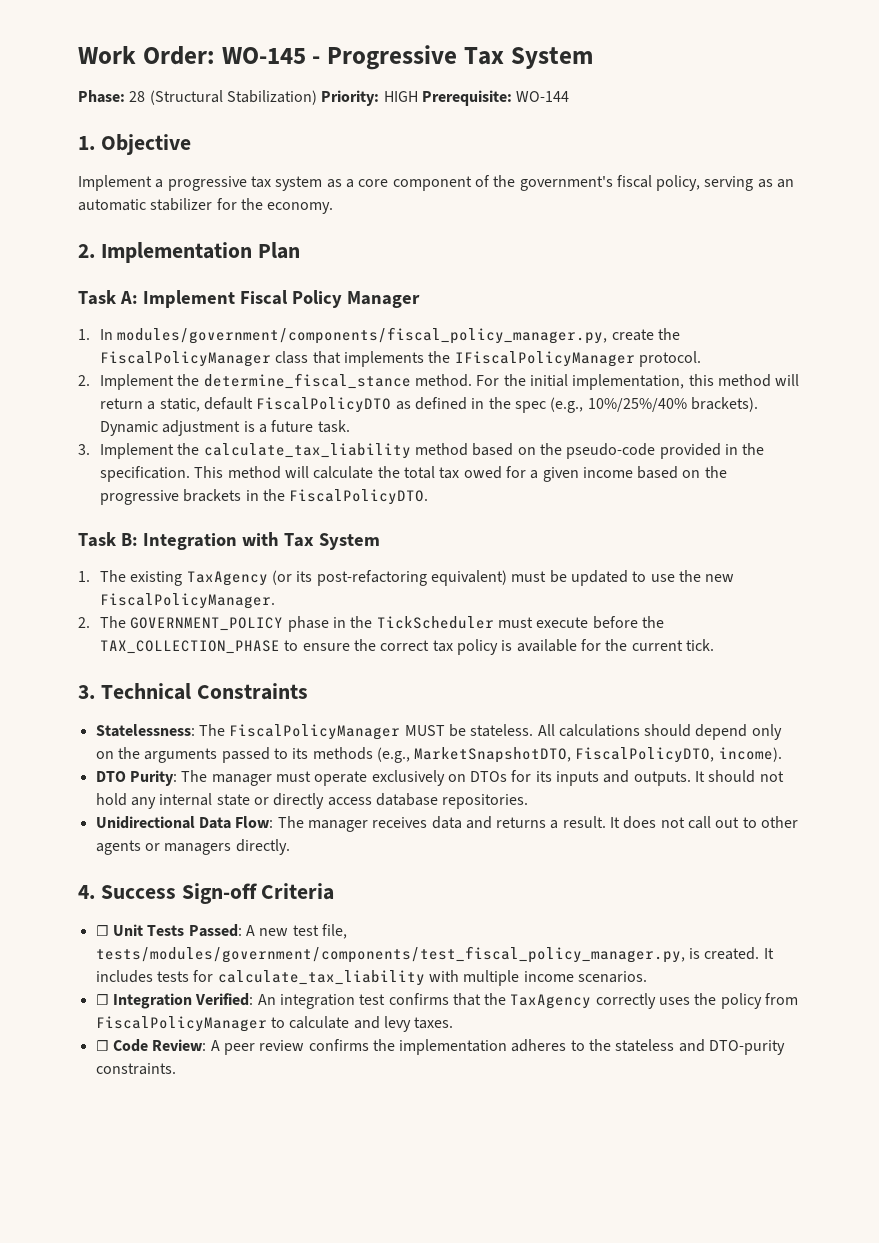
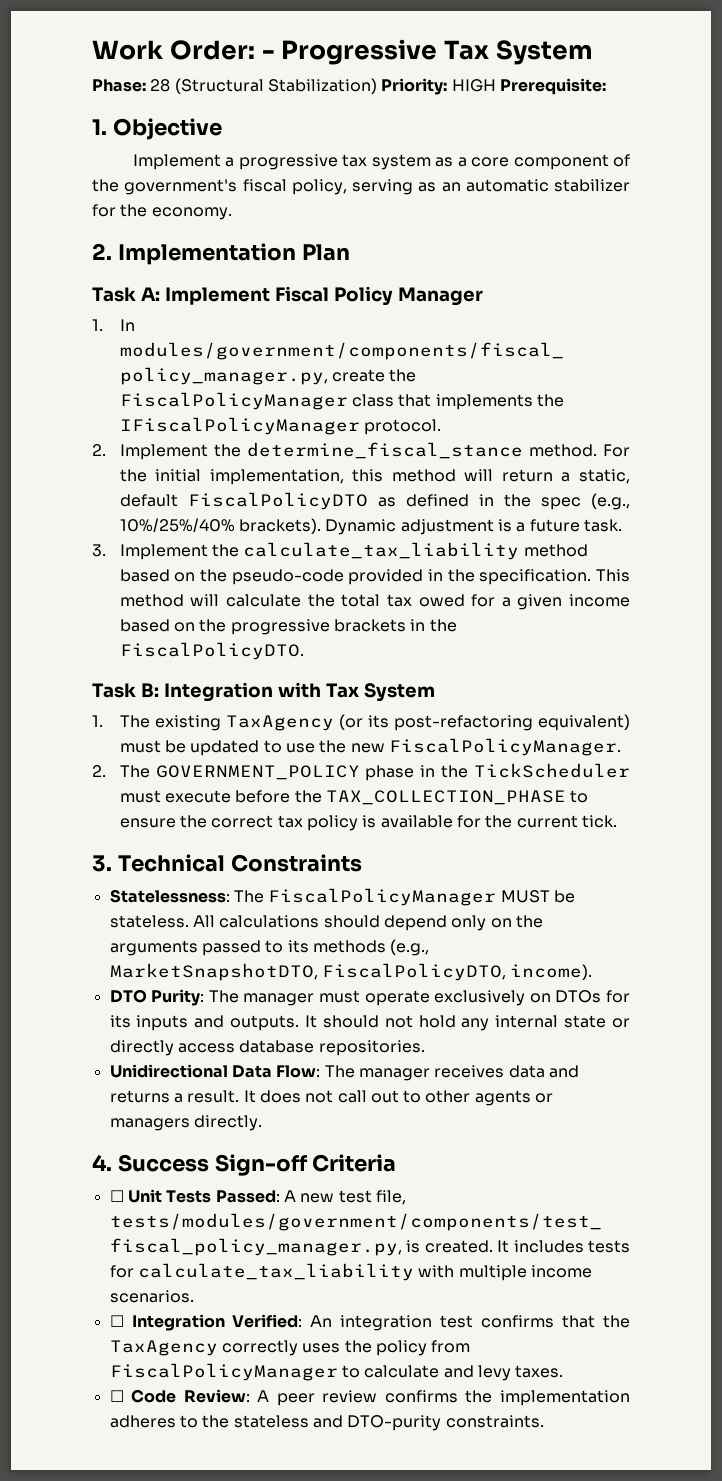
[221,47,306,64] WO-145 -> (255, 50) none
[516,91,570,102] WO-144 -> (606, 86) none

